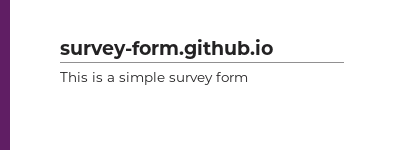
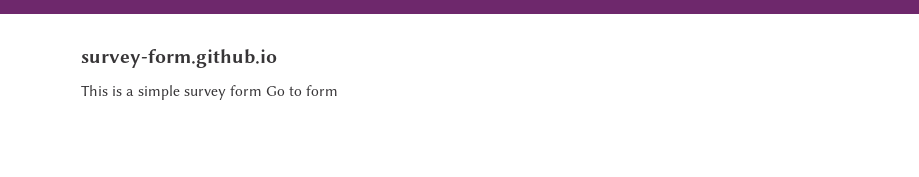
(248, 77) none -> [266,85,339,96] Go to form

